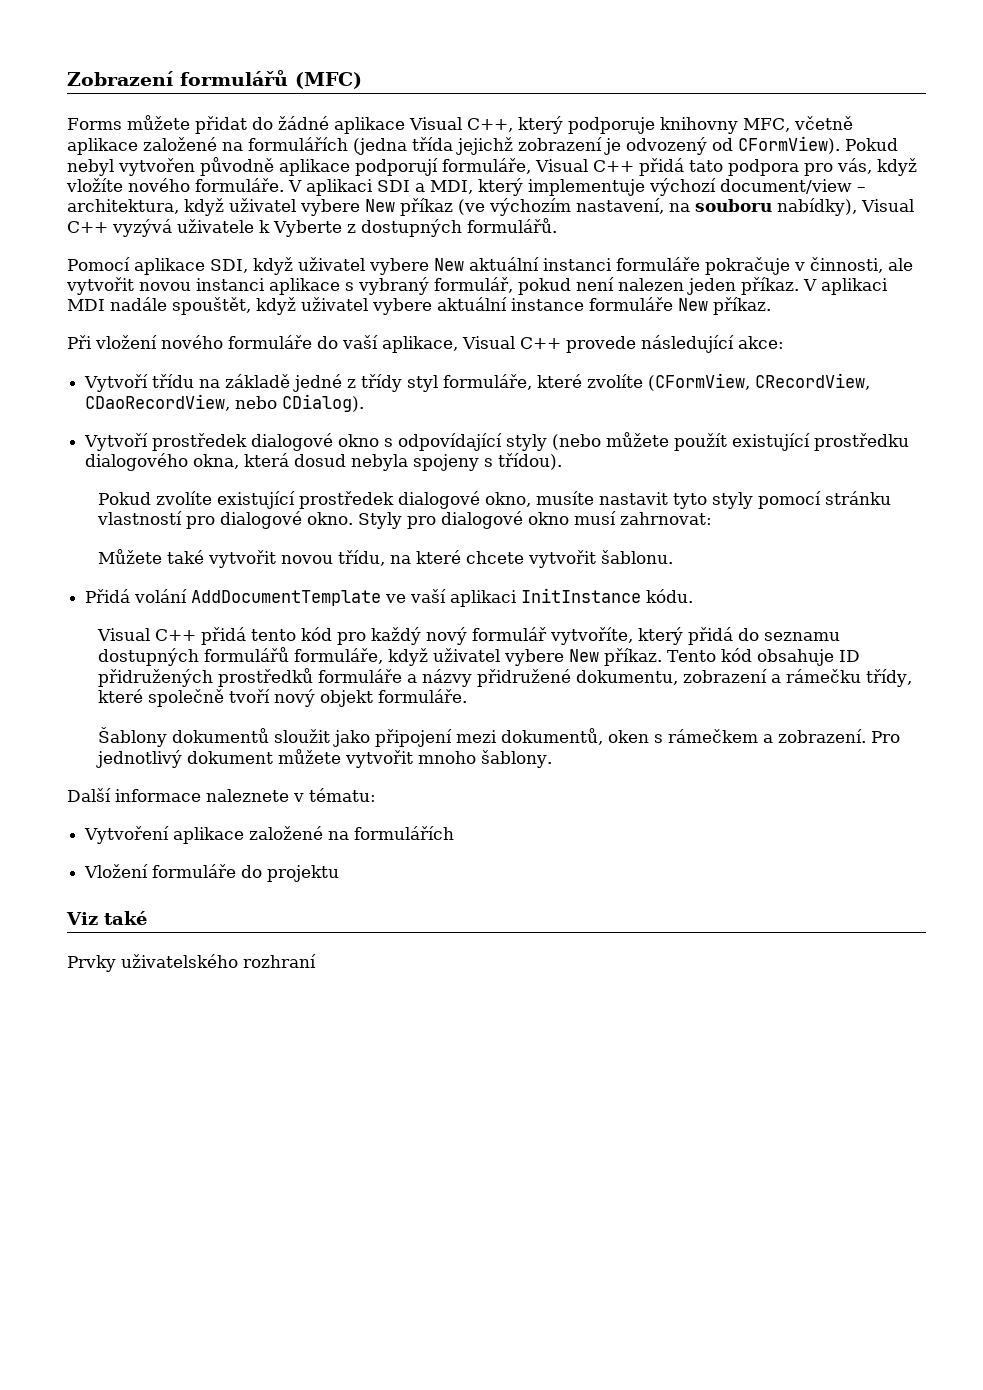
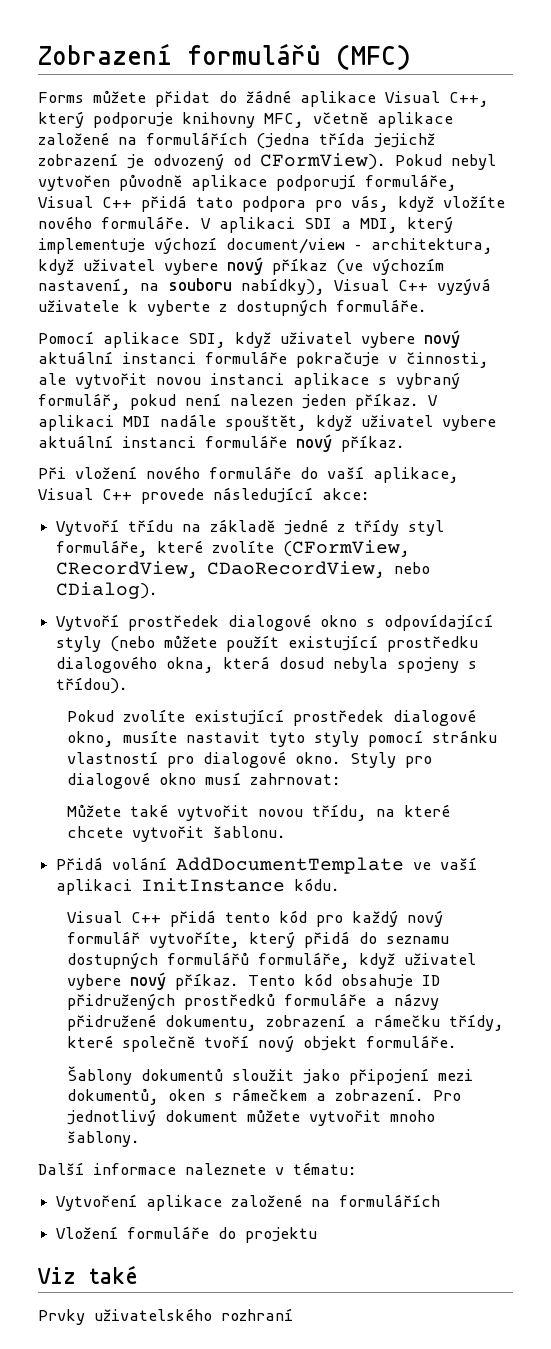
[365,199,395,212] New -> [227,257,263,275] nový
[273,220,342,237] Vyberte -> [147,300,210,316] vyberte
[467,218,557,233] formulářů. -> [336,299,427,312] formuláře.
[434,258,464,271] New -> [424,330,460,348] nový
[511,297,708,311] instance formuláře New -> [122,434,332,452] instanci formuláře nový
[568,649,599,662] New -> [129,972,166,990] nový

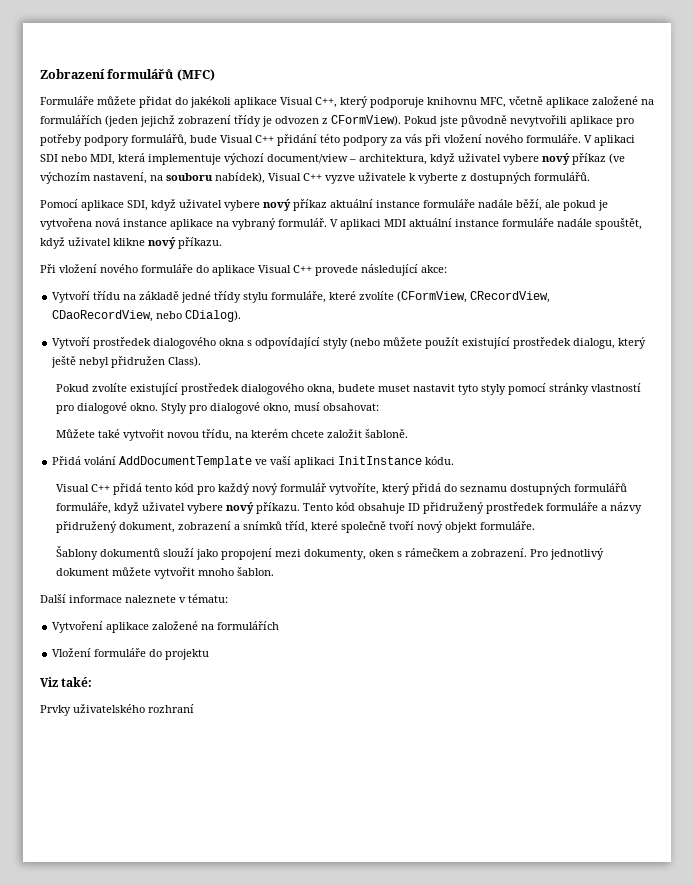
[38,92,84,103] Forms -> [40,96,94,105] Formuláře
[246,90,291,103] žádné -> [190,96,231,108] jakékoli
[182,112,255,128] knihovny -> [427,97,477,105] knihovnu
[256,132,435,149] [38,153,496,170] [38,174,457,191] [38,195,505,212] (jedna třída jejichž zobrazení je odvozený od CFormView). Pokud nebyl vytvořen původně aplikace podporují formuláře, Visual C++ přidá tato podpora pro vás, když vložíte -> [105,115,634,127] [40,134,482,146] (jeden jejichž zobrazení třídy je odvozen z CFormView). Pokud jste původně nevytvořili aplikace pro potřeby podpory formulářů, bude Visual C++ přidání této podpory za vás při vložení
[341,216,453,233] a MDI, který -> [61,153,145,165] nebo MDI, která
[241,278,491,295] nabídky), Visual C++ vyzývá -> [215,172,355,184] nabídek), Visual C++ vyzve
[336,299,427,312] formuláře. -> [534,172,590,181] formulářů.
[38,351,489,368] [38,372,460,389] [38,393,438,410] [38,414,496,431] [38,434,405,452] aktuální instanci formuláře pokračuje v činnosti, ale vytvořit novou instanci aplikace s vybraný formulář, pokud není nalezen jeden příkaz. V aplikaci MDI nadále spouštět, když uživatel vybere aktuální instanci formuláře nový příkaz. -> [293,199,608,211] [40,218,642,230] [40,237,222,249] příkaz aktuální instance formuláře nadále běží, ale pokud je vytvořena nová instance aplikace na vybraný formulář. V aplikaci MDI aktuální instance formuláře nadále spouštět, když uživatel klikne nový příkazu.
[327,466,459,483] vaší aplikace, -> [212,265,255,276] aplikace
[337,519,445,536] z třídy styl -> [214,291,269,303] třídy stylu
[228,614,358,631] dialogové okno -> [153,337,245,349] dialogového okna
[387,636,479,652] [56,656,478,673] [56,677,129,694] prostředku dialogového okna, která dosud nebyla spojeny s třídou). -> [513,337,647,349] [51,356,202,368] prostředek dialogu, který ještě nebyl přidružen Class).
[392,709,476,726] [66,730,177,747] dialogové okno, musíte -> [240,383,410,395] dialogového okna, budete muset
[431,730,497,743] stránku -> [548,383,589,395] stránky
[158,772,341,785] okno musí zahrnovat: -> [262,402,379,414] okno, musí obsahovat:
[403,804,450,817] [66,826,286,842] které chcete vytvořit šablonu. -> [250,429,408,438] kterém chcete založit šabloně.
[174,973,239,990] příkaz. -> [255,502,300,514] příkazu.
[66,993,275,1010] přidružených prostředků -> [422,502,544,514] přidružený prostředek
[66,1014,504,1031] přidružené dokumentu, zobrazení a rámečku třídy, -> [55,521,308,533] přidružený dokument, zobrazení a snímků tříd,
[231,1068,473,1085] [66,1088,159,1105] sloužit jako připojení mezi dokumentů, -> [162,548,366,560] slouží jako propojení mezi dokumenty,
[66,1131,140,1147] šablony. -> [236,567,274,576] šablon.
[88,1265,138,1284] také -> [61,677,93,687] také:

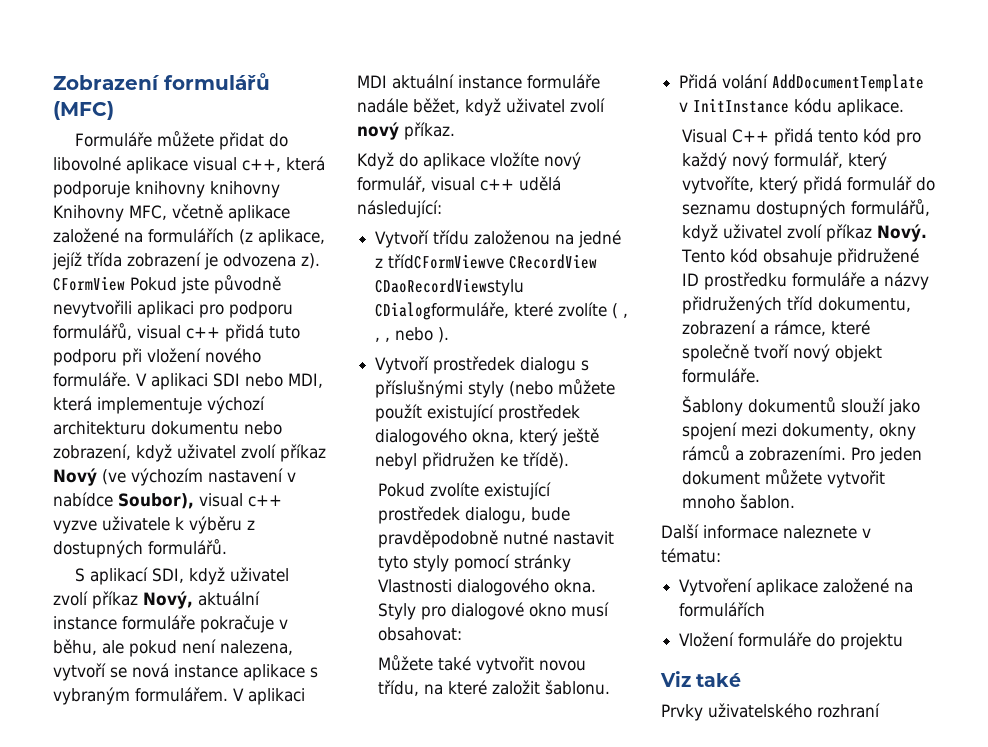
[190,96,477,108] jakékoli aplikace Visual C++, který podporuje knihovnu -> [53,156,325,174] [53,181,280,198] [53,205,124,222] libovolné aplikace visual c++, která podporuje knihovny knihovny Knihovny
[105,115,634,127] [40,134,422,146] (jeden jejichž zobrazení třídy je odvozen z CFormView). Pokud jste původně nevytvořili aplikace pro potřeby podpory formulářů, bude Visual C++ přidání této podpory za vás -> [239,229,325,246] [52,252,320,270] [53,275,281,294] [53,300,293,318] [53,323,300,342] [53,349,117,366] (z aplikace, jejíž třída zobrazení je odvozena z). CFormView Pokud jste původně nevytvořili aplikaci pro podporu formulářů, visual c++ přidá tuto podporu
[267,153,625,165] [40,172,322,184] document/view – architektura, když uživatel vybere nový příkaz (ve výchozím nastavení, na souboru nabídek), Visual C++ -> [53,421,282,435] [53,444,326,462] [53,468,296,486] [53,492,282,509] architekturu dokumentu nebo zobrazení, když uživatel zvolí příkaz Nový (ve výchozím nastavení v nabídce Soubor), visual c++
[418,173,458,184] vyberte -> [189,516,242,534] výběru
[40,199,124,211] Pomocí aplikace -> [75,567,149,585] S aplikací
[224,199,608,211] [40,218,327,230] vybere nový příkaz aktuální instance formuláře nadále běží, ale pokud je vytvořena nová instance aplikace na vybraný formulář. -> [53,591,260,609] [53,615,288,633] [53,639,293,657] [53,663,318,681] [53,687,228,705] zvolí příkaz Nový, aktuální instance formuláře pokračuje v běhu, ale pokud není nalezena, vytvoří se nová instance aplikace s vybraným formulářem.
[595,218,642,230] [40,237,222,249] [40,264,447,276] [52,291,551,303] [52,310,242,322] [52,337,321,349] spouštět, když uživatel klikne nový příkazu. // Při vložení nového formuláře do aplikace Visual C++ provede následující akce: // Vytvoří třídu na základě jedné třídy stylu formuláře, které zvolíte (CFormView, CRecordView, CDaoRecordView, nebo CDialog). // Vytvoří prostředek dialogového okna s odpovídající -> [413,98,605,116] [357,122,455,140] [357,152,581,170] [357,176,561,192] [357,200,442,218] [375,230,622,248] [375,254,598,269] [375,278,525,296] [375,302,629,320] [375,327,450,343] [375,356,590,374] [375,380,464,398] běžet, když uživatel zvolí nový příkaz. // Když do aplikace vložíte nový formulář, visual c++ udělá následující: // Vytvoří třídu založenou na jedné z třídCFormViewve CRecordView CDaoRecordViewstylu CDialogformuláře, které zvolíte ( , , , nebo ). // Vytvoří prostředek dialogu s příslušnými
[573,338,616,349] dialogu, -> [375,428,515,446] dialogového okna,
[168,356,202,367] Class). -> [500,452,570,469] ke třídě).
[240,383,410,395] dialogového okna, budete muset -> [464,507,570,524] [377,530,548,548] dialogu, bude pravděpodobně nutné
[590,383,641,392] [55,402,158,414] vlastností pro dialogové okno. -> [377,578,596,596] Vlastnosti dialogového okna.
[262,403,291,414] okno, -> [528,603,566,617] okno
[250,429,408,438] kterém chcete založit šabloně. -> [447,680,610,695] které založit šablonu.
[255,456,455,468] ve vaší aplikaci InitInstance kódu. -> [679,98,905,116] v InitInstance kódu aplikace.
[279,483,327,492] formulář -> [773,152,887,170] formulář, který
(441, 489) none -> [846,176,912,191] formulář
[573,483,627,492] [55,502,642,514] [55,521,308,533] formulářů formuláře, když uživatel vybere nový příkazu. Tento kód obsahuje ID přidružený prostředek formuláře a názvy přidružený dokument, zobrazení a snímků tříd, -> [850,199,930,216] [681,224,927,242] [680,248,919,266] [681,272,929,290] [681,296,911,314] [681,320,826,336] formulářů, když uživatel zvolí příkaz Nový. Tento kód obsahuje přidružené ID prostředku formuláře a názvy přidružených tříd dokumentu, zobrazení a rámce,
[220,548,272,560] propojení -> [681,422,737,440] spojení
[368,548,604,560] oken s rámečkem a zobrazení. Pro jednotlivý -> [878,423,916,440] [681,445,922,464] okny rámců a zobrazeními. Pro jeden
[61,677,93,687] také: -> [696,673,742,687] také

